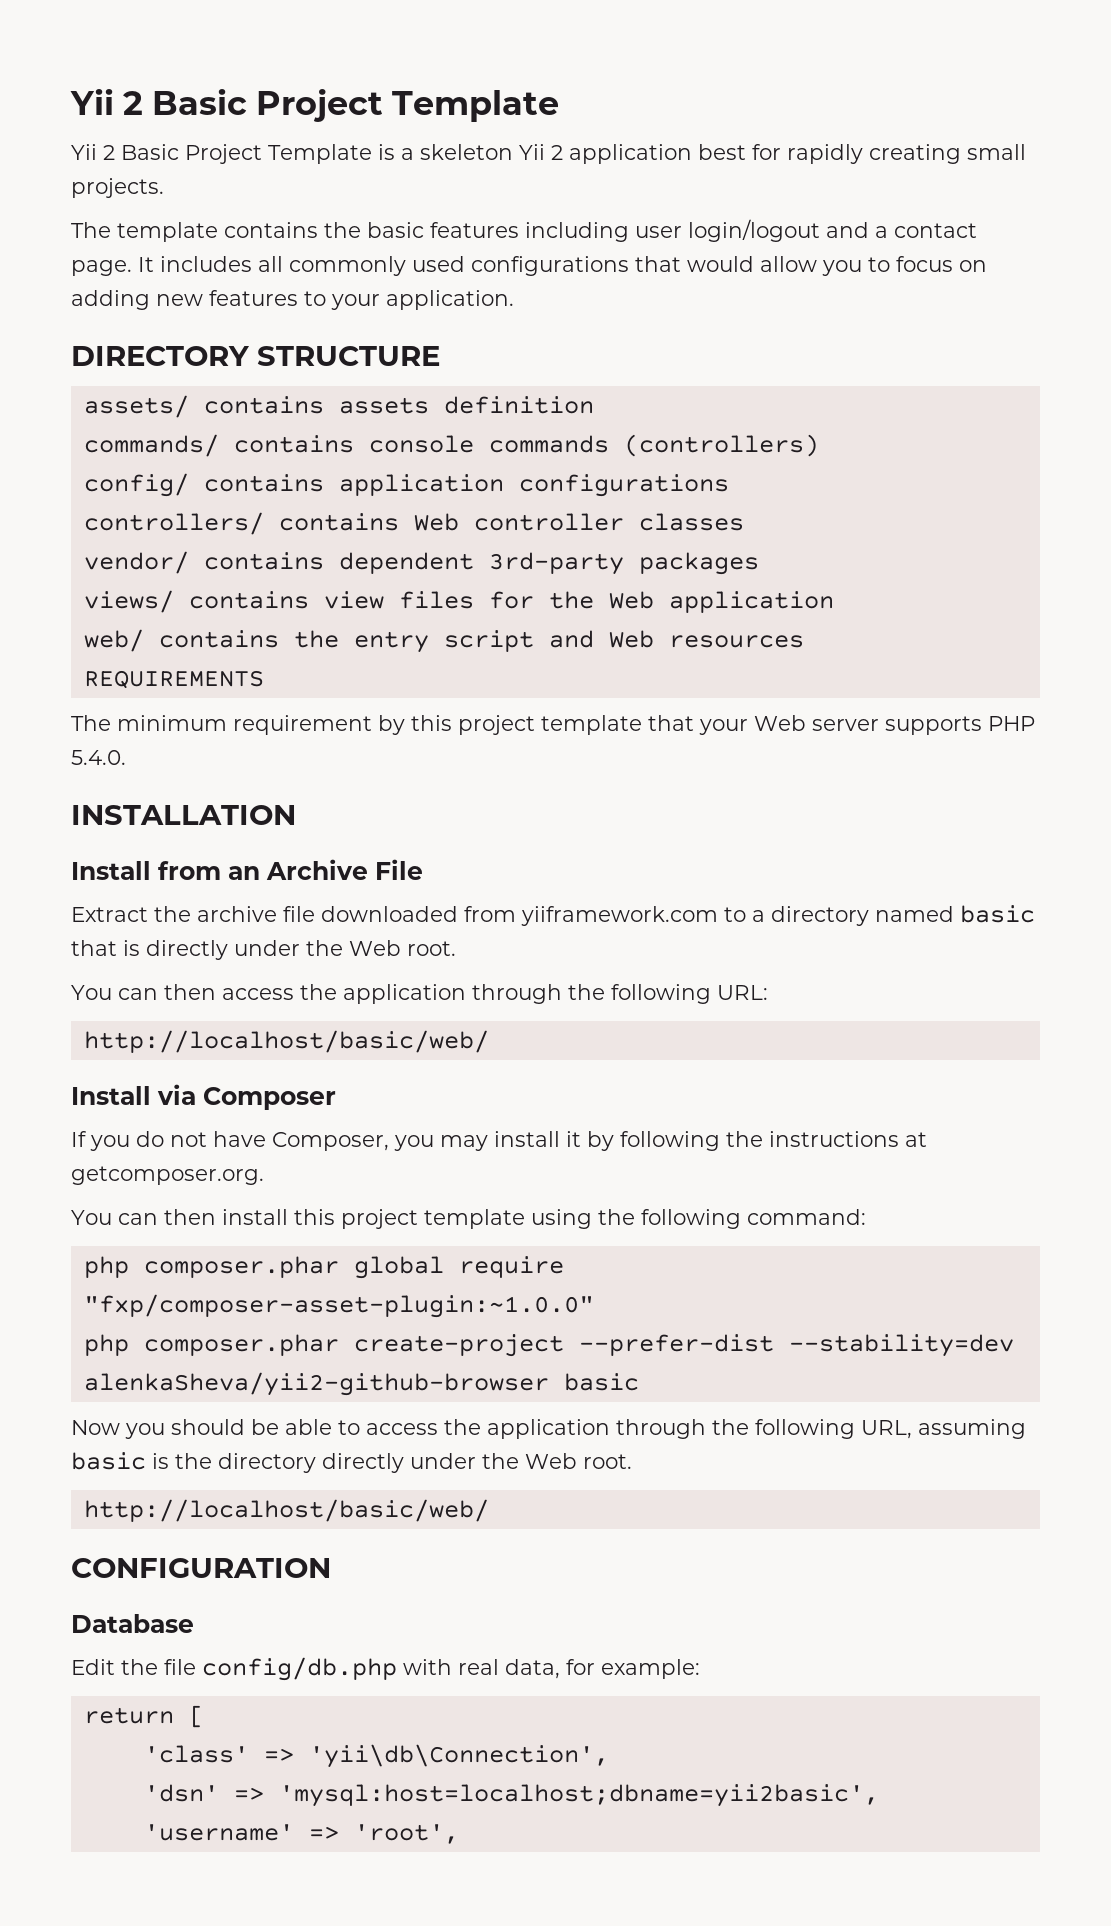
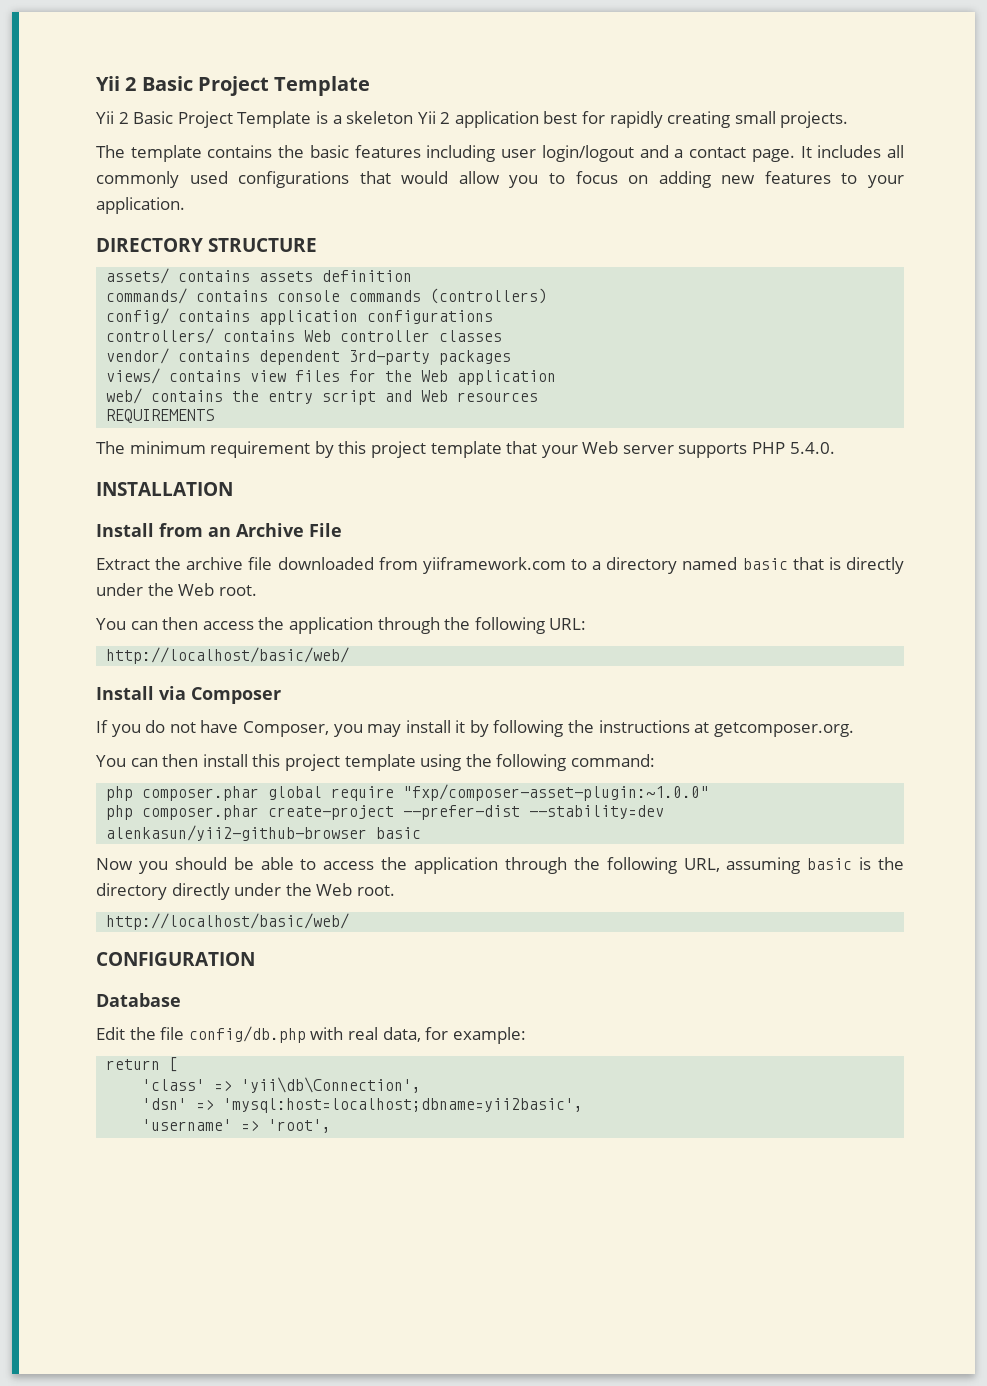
[83,1372,549,1396] alenkaSheva/yii2-github-browser -> [106,825,368,841] alenkasun/yii2-github-browser

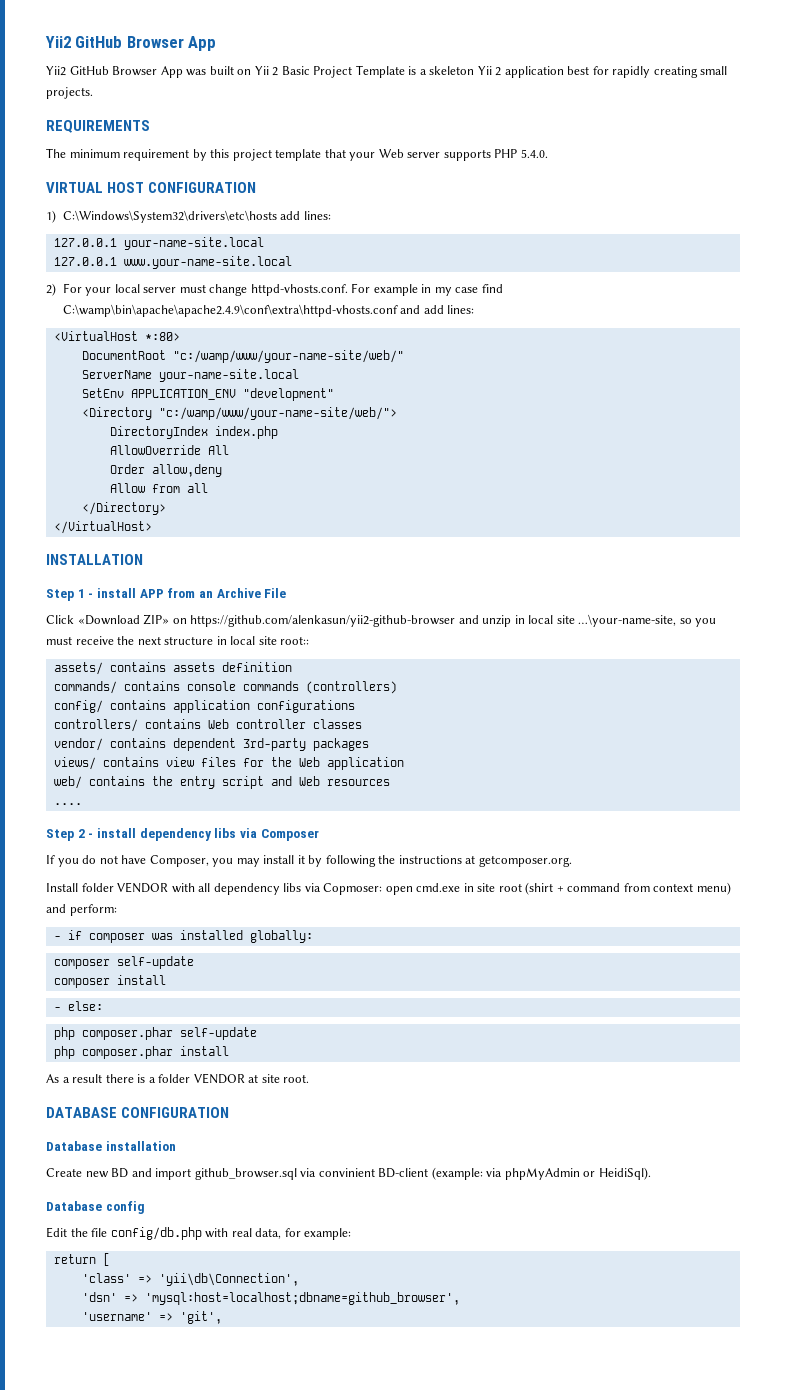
[96,76,371,96] Yii 2 Basic Project Template // -> [45,36,217,51] [46,66,252,78] Yii2 GitHub Browser App // Yii2 GitHub Browser App was built on
[96,145,905,162] [96,171,904,188] [96,197,185,214] [96,238,317,252] // The template contains the basic features including user login/logout and a contact page. It includes all commonly used configurations that would allow you to focus on adding new features to your application. // DIRECTORY STRUCTURE -> [46,120,150,133] [46,148,548,161] [46,182,257,193] [46,210,331,223] [53,237,264,250] [53,256,292,269] [46,283,503,296] [62,304,475,317] [53,331,180,341] [81,350,404,363] [81,369,299,382] [81,388,334,401] [81,407,397,420] [109,426,278,439] [109,445,229,455] [109,464,222,477] [109,483,208,493] [81,502,166,515] [53,521,152,534] [46,554,143,565] [46,588,287,601] [46,614,717,627] [46,636,310,645] // REQUIREMENTS // The minimum requirement by this project template that your Web server supports PHP 5.4.0. // VIRTUAL HOST CONFIGURATION // 1) C:\Windows\System32\drivers\etc\hosts add lines: // 127.0.0.1 your-name-site.local // 127.0.0.1 www.your-name-site.local // 2) For your local server must change httpd-vhosts.conf. For example in my case find C:\wamp\bin\apache\apache2.4.9\conf\extra\httpd-vhosts.conf and add lines: // <VirtualHost *:80> // DocumentRoot "c:/wamp/www/your-name-site/web/" // ServerName your-name-site.local // SetEnv APPLICATION_ENV "development" // <Directory "c:/wamp/www/your-name-site/web/"> // DirectoryIndex index.php // AllowOverride All // Order allow,deny // Allow from all // </Directory> // </VirtualHost> // INSTALLATION // Step 1 - install APP from an Archive File // Click «Download ZIP» on https://github.com/alenkasun/yii2-github-browser and unzip in local site …\your-name-site, so you must receive the next structure in local site root::
[106,409,215,423] [96,441,835,458] [96,482,233,496] [96,523,342,537] [96,557,904,574] [96,583,257,596] [96,617,587,634] [106,647,350,664] [96,686,154,700] REQUIREMENTS // The minimum requirement by this project template that your Web server supports PHP 5.4.0. // INSTALLATION // Install from an Archive File // Extract the archive file downloaded from yiiframework.com to a directory named basic that is directly under the Web root. // You can then access the application through the following URL: // http://localhost/basic/web/ // Install -> [53,803,82,805] [46,828,237,841] .... // Step 2 - install dependency libs
[96,754,655,771] [106,784,710,801] [106,805,665,820] [106,825,422,841] [96,857,904,874] [96,883,395,900] [106,913,350,930] You can then install this project template using the following command: // php composer.phar global require "fxp/composer-asset-plugin:~1.0.0" // php composer.phar create-project --prefer-dist --stability=dev alenkasun/yii2-github-browser basic // Now you should be able to access the application through the following URL, assuming basic is the directory directly under the Web root. // http://localhost/basic/web/ // -> [46,882,731,895] [46,904,117,916] [53,930,313,943] [53,956,194,969] [53,975,166,988] [53,1001,103,1011] [53,1027,257,1040] [53,1046,229,1059] [46,1073,310,1084] [46,1107,117,1118] Install folder VENDOR with all dependency libs via Copmoser: open cmd.exe in site root (shirt + command from context menu) and perform: // - if composer was installed globally: // composer self-update // composer install // - else: // php composer.phar self-update // php composer.phar install // As a result there is a folder VENDOR at site root. // DATABASE
(181, 1000) none -> [105,1141,176,1151] [46,1167,651,1180] [46,1201,145,1214] installation // Create new BD and import github_browser.sql via convinient BD-client (example: via phpMyAdmin or HeidiSql). // Database config
[223,1098,584,1113] 'mysql:host=localhost;dbname=yii2basic', -> [144,1292,460,1305] 'mysql:host=localhost;dbname=github_browser',
[268,1119,332,1133] 'root', -> [179,1311,222,1324] 'git',

